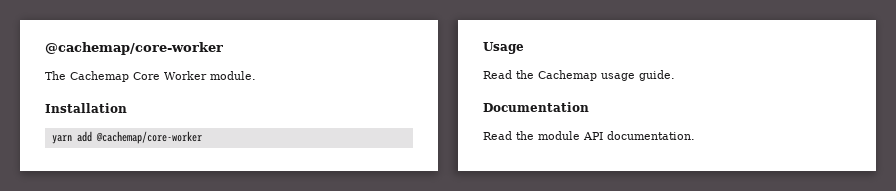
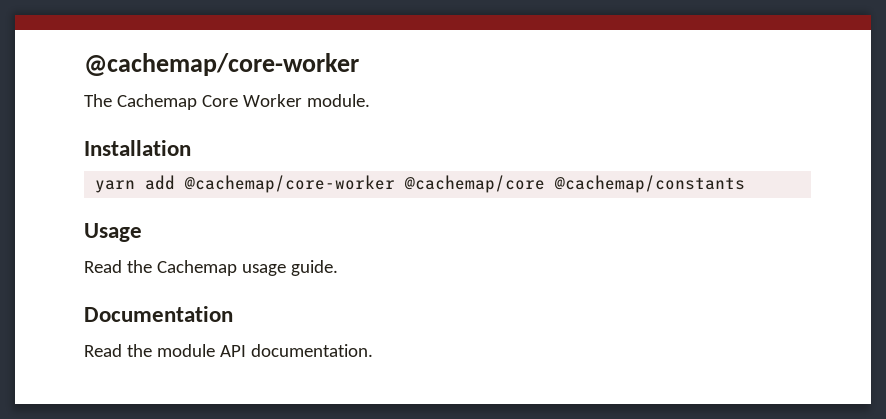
(202, 137) none -> [404,175,746,193] @cachemap/core @cachemap/constants

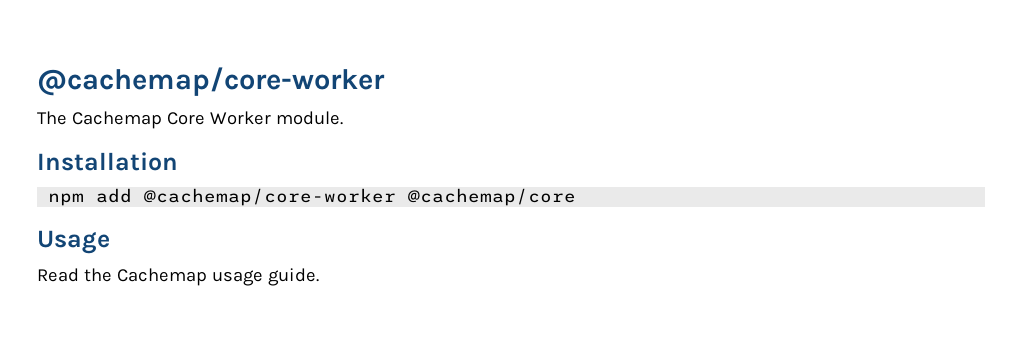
[95,180,136,193] yarn -> [48,193,85,206] npm
[554,175,746,193] @cachemap/constants -> (577, 197) none
[84,306,233,322] [84,344,373,357] // Documentation // Read the module API documentation. -> (319, 277) none

